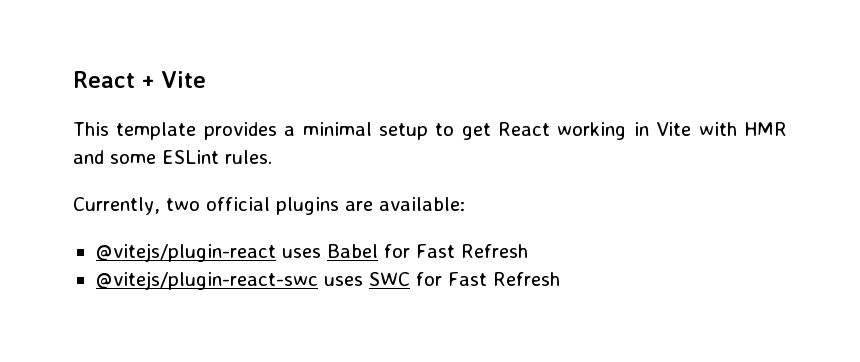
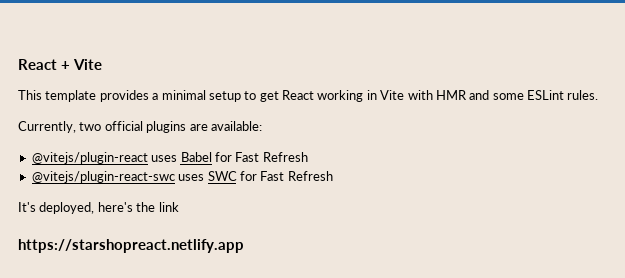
(560, 279) none -> [18,202,179,214] [18,239,244,253] // It's deployed, here's the link // https://starshopreact.netlify.app

